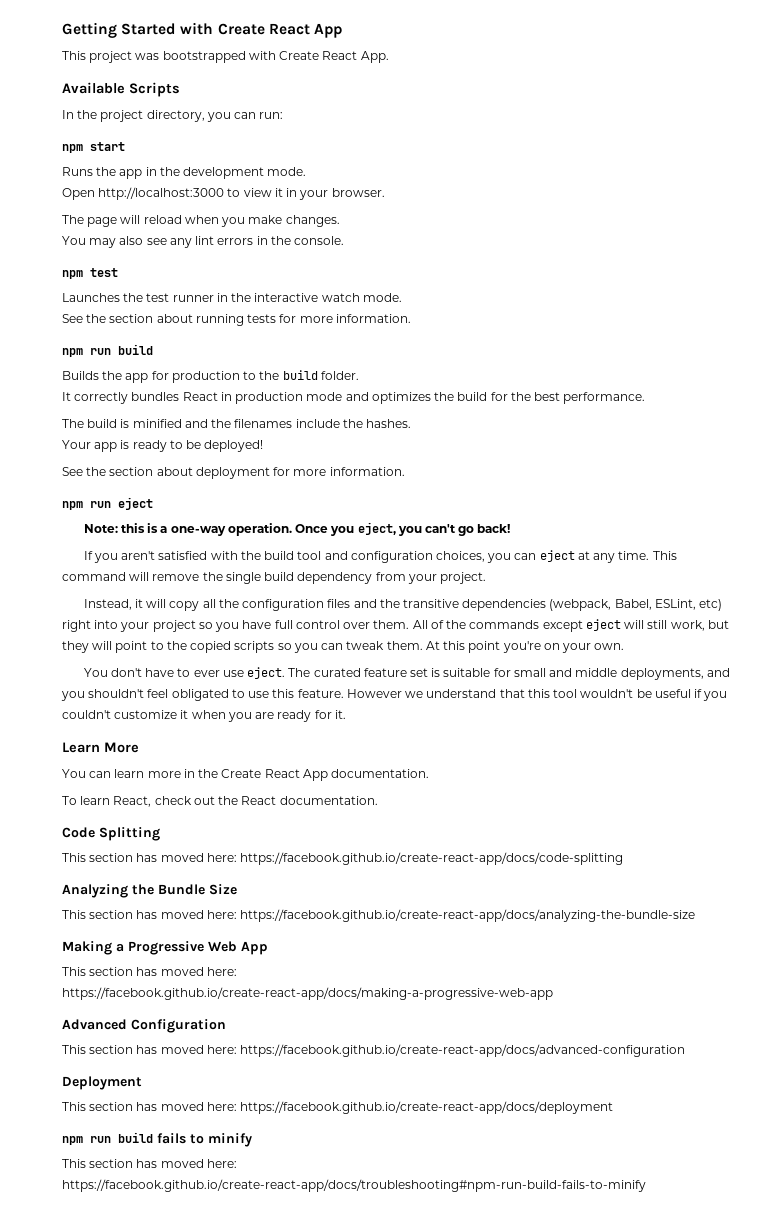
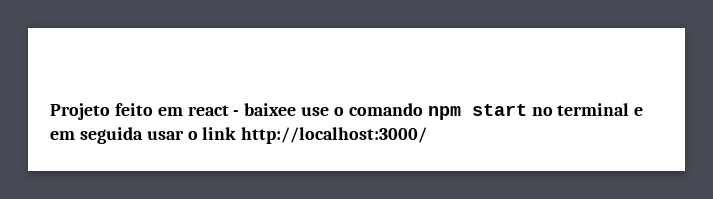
[62,22,342,38] [62,51,389,63] [62,82,180,97] [62,110,284,122] [62,142,125,153] [62,167,307,179] [62,187,385,200] [62,215,340,227] [62,236,345,248] [62,268,118,279] [62,293,402,302] [62,314,411,326] [62,344,153,357] [62,370,359,383] [62,392,646,404] [62,419,412,428] [62,440,264,452] [62,467,405,479] [62,497,153,510] [83,522,511,536] [83,550,677,563] [62,572,487,584] [83,599,723,611] [62,619,729,632] [62,641,625,653] [83,667,730,680] [61,689,728,701] [62,710,346,722] [62,742,139,753] [62,769,430,781] [62,796,378,807] [62,827,160,841] [62,852,624,865] [62,884,237,898] [62,909,696,922] [62,941,268,955] [62,967,237,976] [62,987,553,1000] [62,1019,226,1033] [62,1044,686,1057] [62,1076,142,1090] [62,1101,614,1114] [62,1132,252,1147] [62,1159,237,1168] [62,1179,646,1192] Getting Started with Create React App // This project was bootstrapped with Create React App. // Available Scripts // In the project directory, you can run: // npm start // Runs the app in the development mode. // Open http://localhost:3000 to view it in your browser. // The page will reload when you make changes. // You may also see any lint errors in the console. // npm test // Launches the test runner in the interactive watch mode. // See the section about running tests for more information. // npm run build // Builds the app for production to the build folder. // It correctly bundles React in production mode and optimizes the build for the best performance. // The build is minified and the filenames include the hashes. // Your app is ready to be deployed! // See the section about deployment for more information. // npm run eject // Note: this is a one-way operation. Once you eject, you can't go back! // If you aren't satisfied with the build tool and configuration choices, you can eject at any time. This command will remove the single build dependency from your project. // Instead, it will copy all the configuration files and the transitive dependencies (webpack, Babel, ESLint, etc) right into your project so you have full control over them. All of the commands except eject will still work, but they will point to the copied scripts so you can tweak them. At this point you're on your own. // You don't have to ever use eject. The curated feature set is suitable for small and middle deployments, and you shouldn't feel obligated to use this feature. However we understand that this tool wouldn't be useful if you couldn't customize it when you are ready for it. // Learn More // You can learn more in the Create React App documentation. // To learn React, check out the React documentation. // Code Splitting // This section has moved here: https://facebook.github.io/create-react-app/docs/code-splitting // Analyzing the Bundle Size // This section has moved here: https://facebook.github.io/create-react-app/docs/analyzing-the-bundle-size // Making a Progressive Web App // This section has moved here: https://facebook.github.io/create-react-app/docs/making-a-progressive-web-app // Advanced Configuration // This section has moved here: https://facebook.github.io/create-react-app/docs/advanced-configuration // Deployment // This section has moved here: https://facebook.github.io/create-react-app/docs/deployment // npm run build fails to minify // This section has moved here: https://facebook.github.io/create-react-app/docs/troubleshooting#npm-run-build-fails-to-minify -> [50,103,644,120] [50,127,428,144] Projeto feito em react - baixee use o comando npm start no terminal e em seguida usar o link http://localhost:3000/

